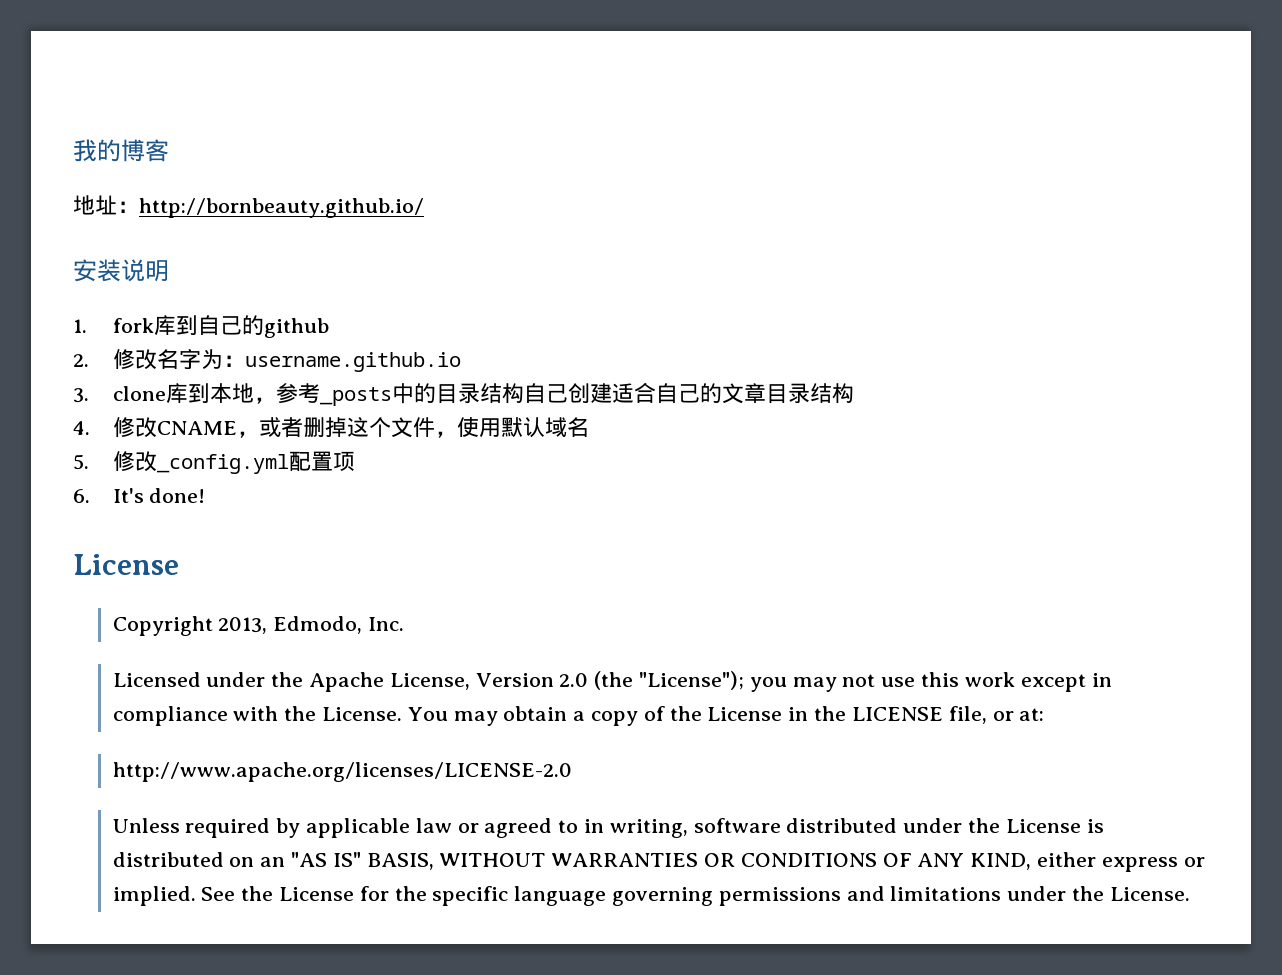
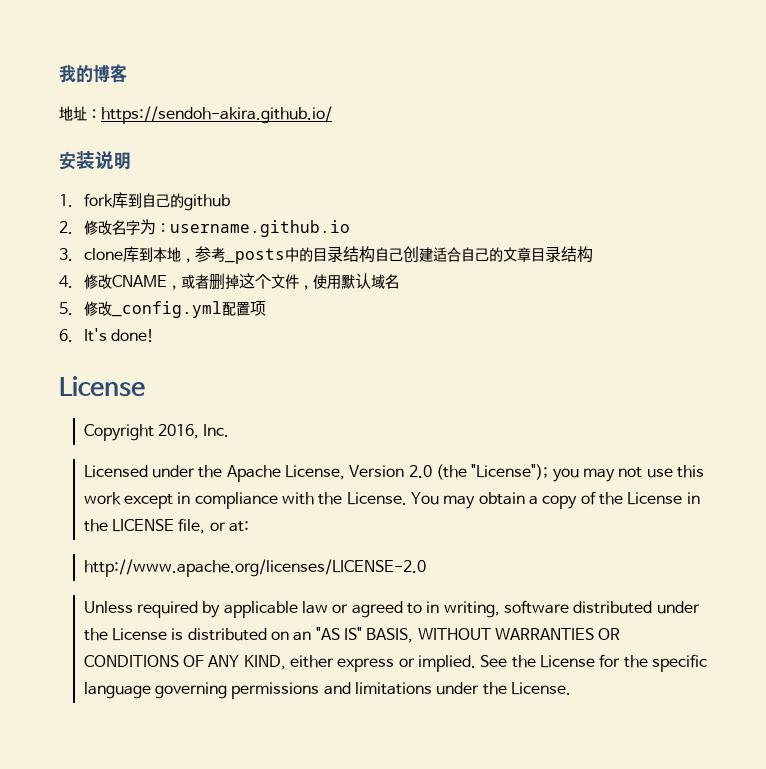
[139,198,424,218] http://bornbeauty.github.io/ -> [101,106,332,124] https://sendoh-akira.github.io/
[218,616,363,634] 2013, Edmodo, -> [158,424,200,439] 2016,

